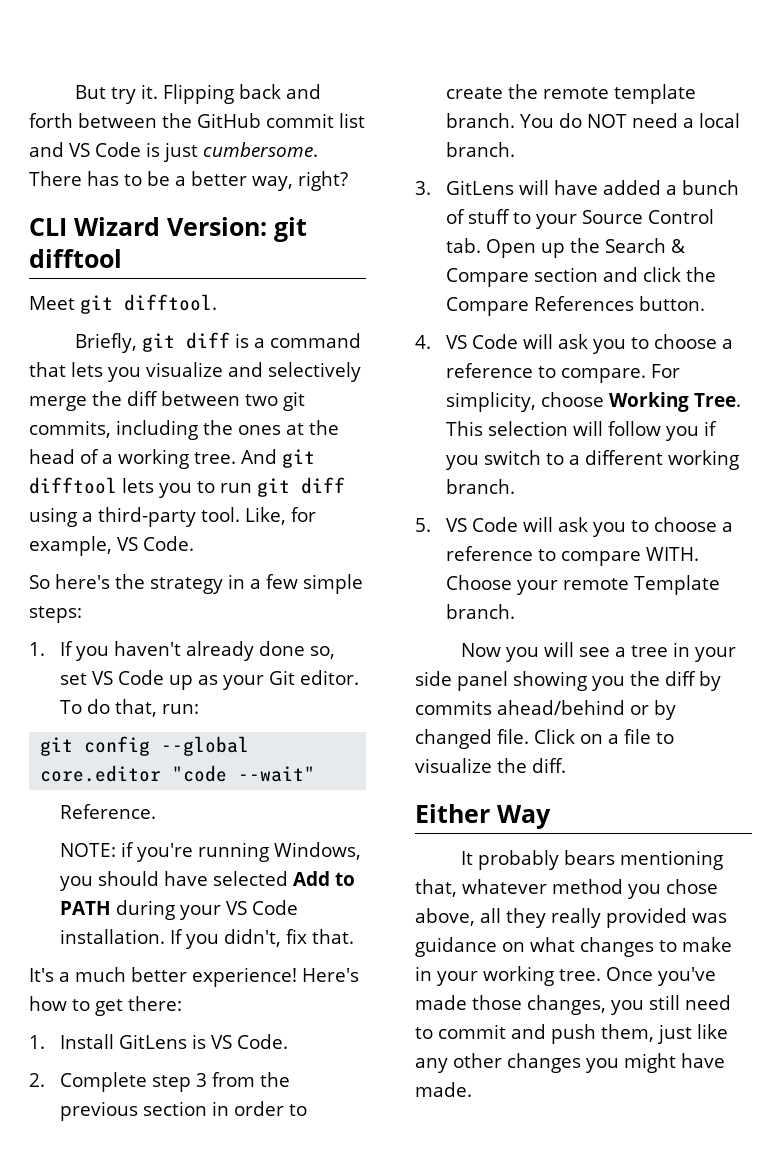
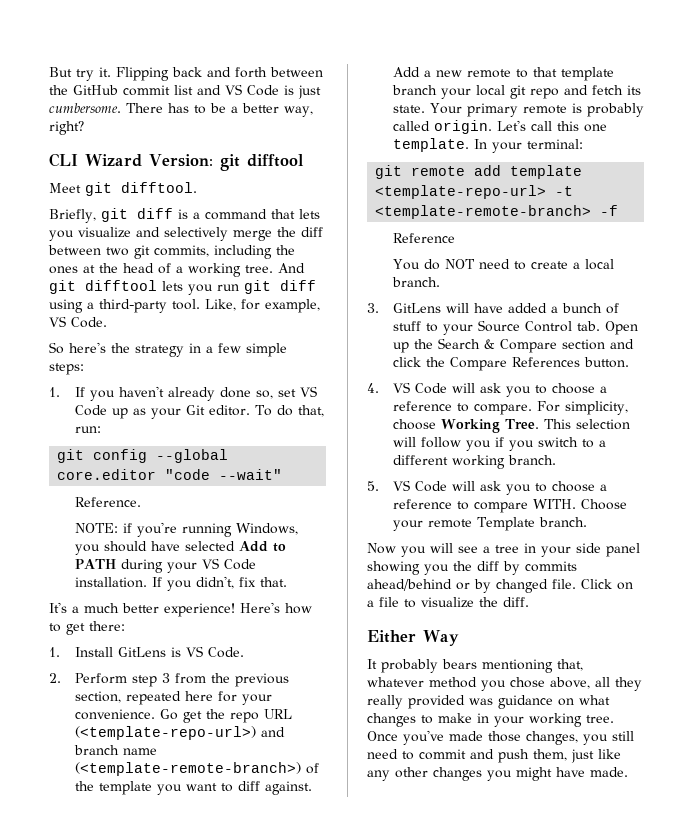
[197,481,215,493] to -> (213, 289) none
[60,1072,148,1092] Complete -> [74,673,127,684] Perform
[143,1101,308,1116] [446,84,697,104] [446,113,516,128] section in order to create the remote template branch. -> [74,691,272,705] [74,709,292,723] [74,726,285,740] [73,745,157,755] [74,762,319,776] [74,781,312,795] [392,67,614,81] [391,85,641,99] [392,103,644,117] [392,120,607,134] [392,138,583,153] [375,165,583,179] [375,185,574,199] [375,205,619,219] [392,233,455,243] section, repeated here for your convenience. Go get the repo URL (<template-repo-url>) and branch name (<template-remote-branch>) of the template you want to diff against. Add a new remote to that template branch your local git repo and fetch its state. Your primary remote is probably called origin. Let's call this one template. In your terminal: // git remote add template <template-repo-url> -t <template-remote-branch> -f // Reference //
(679, 120) none -> [513,261,568,270] to create

